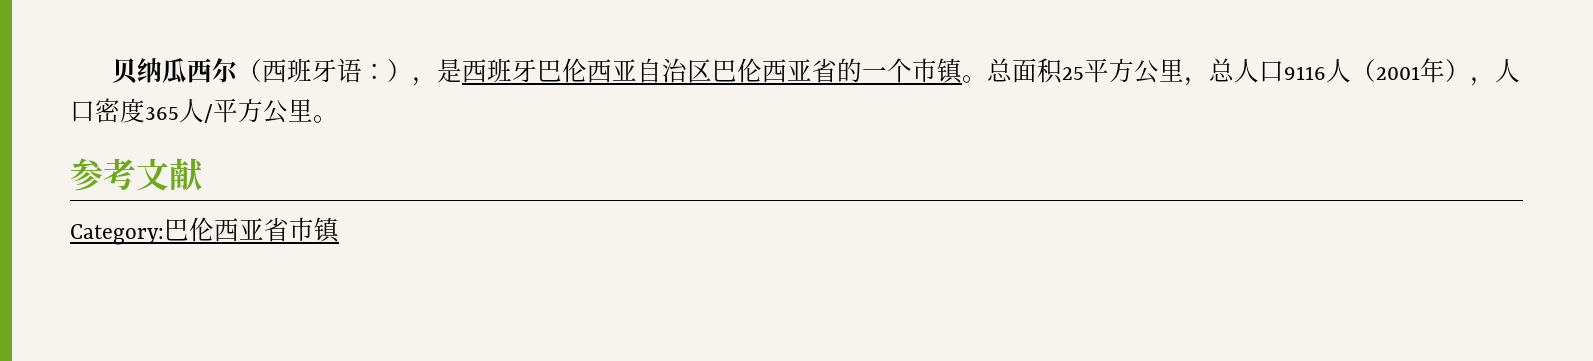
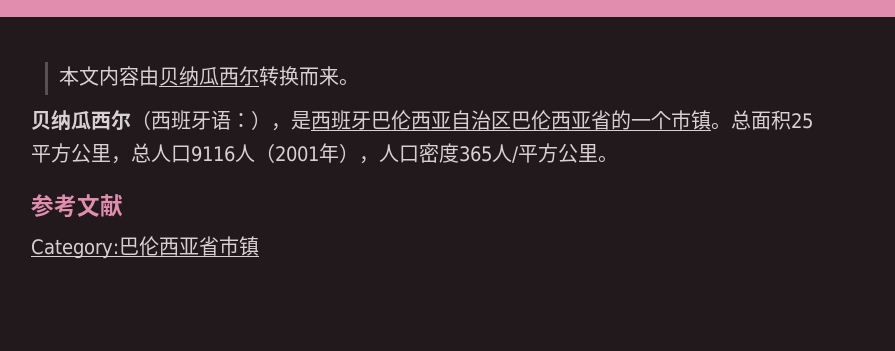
(111, 71) none -> [58,66,359,86] 本文内容由贝纳瓜西尔转换而来。 //

